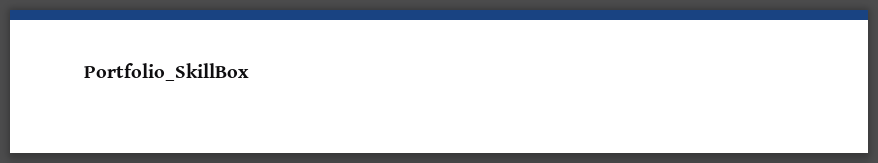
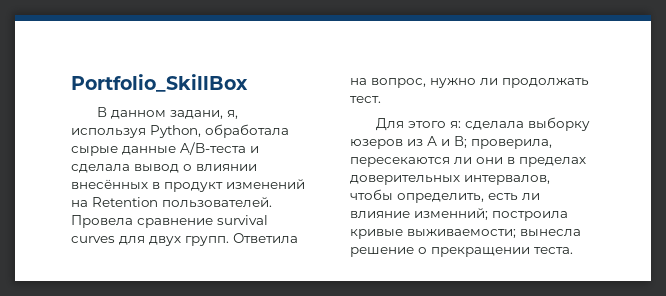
(249, 72) none -> [96,107,238,119] [71,124,289,138] [71,142,259,156] [71,164,257,173] [71,179,305,192] [71,197,272,208] [71,215,268,228] [71,233,298,246] [350,78,589,88] [350,96,381,103] [375,117,590,131] [350,136,552,149] [350,157,586,167] [350,175,550,185] [350,189,540,203] [350,208,568,221] [350,229,581,239] [350,247,573,257] // В данном задани, я, используя Python, обработала сырые данные A/B-теста и сделала вывод о влиянии внесённых в продукт изменений на Retention пользователей. Провела сравнение survival curves для двух групп. Ответила на вопрос, нужно ли продолжать тест. // Для этого я: сделала выборку юзеров из А и В; проверила, пересекаются ли они в пределах доверительных интервалов, чтобы определить, есть ли влияние изменний; построила кривые выживаемости; вынесла решение о прекращении теста.

